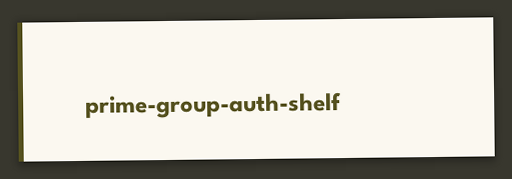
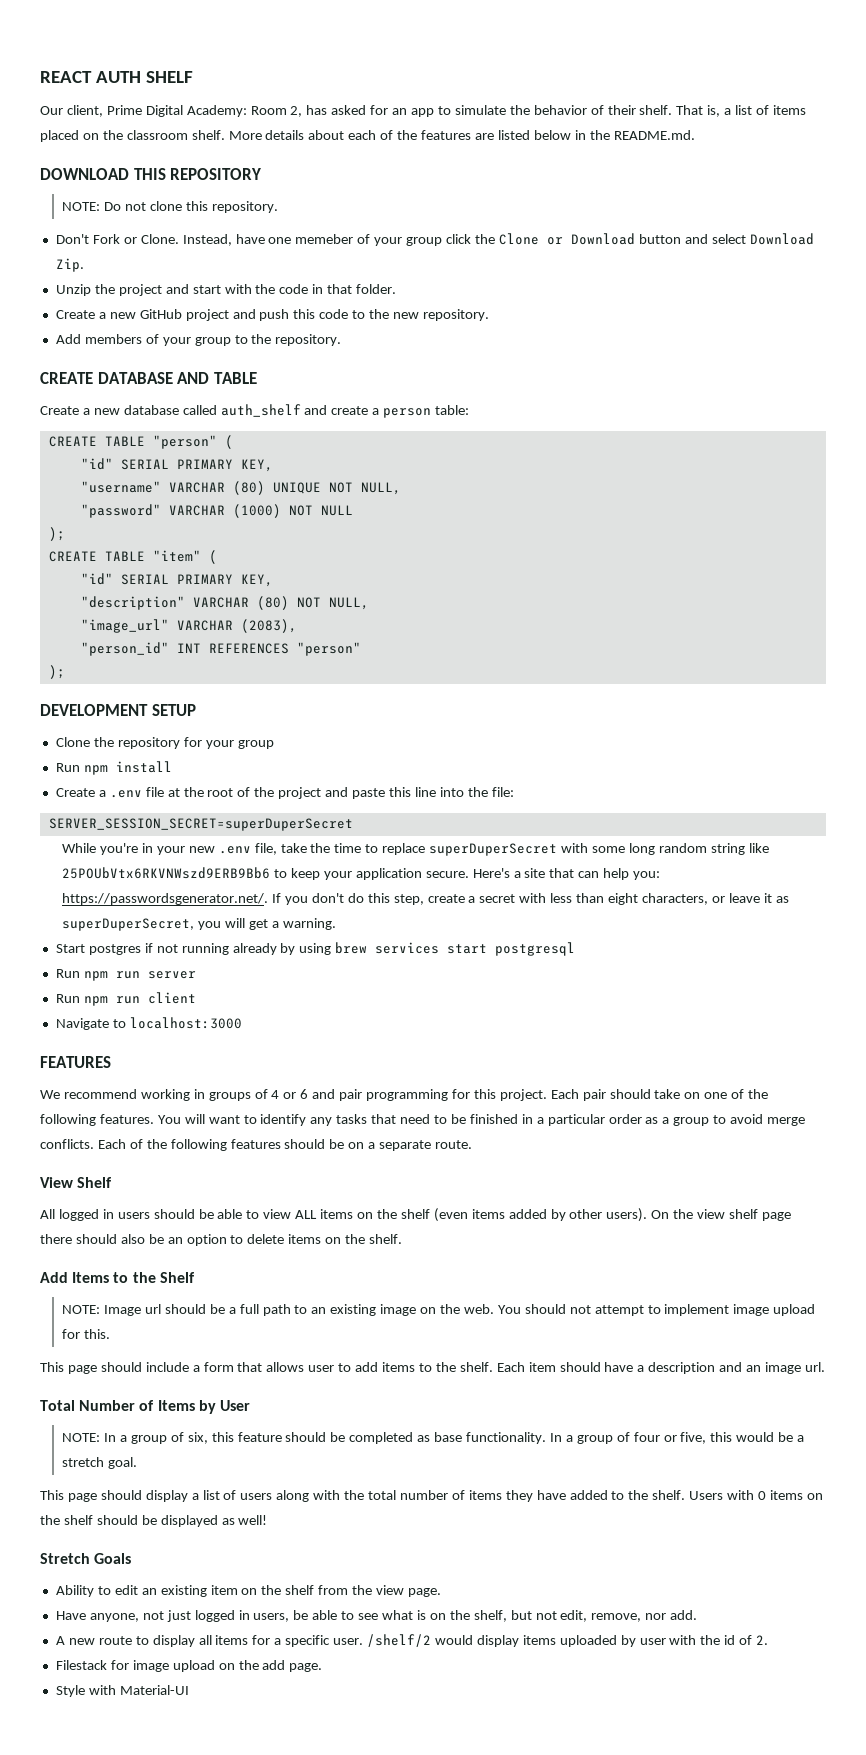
[85,92,342,119] prime-group-auth-shelf -> [40,71,193,83] [40,105,806,117] [40,130,695,142] [40,168,262,180] [62,201,278,213] [55,233,814,246] [55,258,84,272] [55,284,397,296] [55,309,489,321] [55,334,342,346] [40,372,257,384] [40,404,470,418] [48,435,233,449] [80,458,273,472] [80,481,401,495] [80,504,353,518] [48,527,65,541] [48,550,217,564] [80,573,273,587] [80,596,369,610] [80,619,297,633] [80,642,361,656] [48,665,65,679] [40,704,196,716] [55,737,274,749] [55,761,172,775] [55,787,514,799] [48,818,353,831] [62,843,769,856] [62,867,661,880] [62,893,789,905] [62,918,336,931] [55,942,576,956] [55,969,196,981] [55,992,196,1006] [55,1017,242,1030] [40,1056,111,1068] [40,1089,769,1101] [40,1114,806,1126] [40,1139,473,1151] [40,1177,113,1188] [40,1208,791,1222] [40,1234,403,1246] [40,1272,195,1283] [62,1304,816,1316] [62,1329,111,1339] [40,1362,825,1374] [40,1400,250,1414] [62,1432,805,1444] [62,1457,138,1469] [40,1490,823,1502] [40,1515,268,1527] [40,1553,132,1564] [55,1585,441,1597] [55,1610,698,1622] [55,1634,769,1647] [55,1660,323,1672] [55,1685,189,1697] REACT AUTH SHELF // Our client, Prime Digital Academy: Room 2, has asked for an app to simulate the behavior of their shelf. That is, a list of items placed on the classroom shelf. More details about each of the features are listed below in the README.md. // DOWNLOAD THIS REPOSITORY // NOTE: Do not clone this repository. // Don't Fork or Clone. Instead, have one memeber of your group click the Clone or Download button and select Download Zip. // Unzip the project and start with the code in that folder. // Create a new GitHub project and push this code to the new repository. // Add members of your group to the repository. // CREATE DATABASE AND TABLE // Create a new database called auth_shelf and create a person table: // CREATE TABLE "person" ( // "id" SERIAL PRIMARY KEY, // "username" VARCHAR (80) UNIQUE NOT NULL, // "password" VARCHAR (1000) NOT NULL // ); // CREATE TABLE "item" ( // "id" SERIAL PRIMARY KEY, // "description" VARCHAR (80) NOT NULL, // "image_url" VARCHAR (2083), // "person_id" INT REFERENCES "person" // ); // DEVELOPMENT SETUP // Clone the repository for your group // Run npm install // Create a .env file at the root of the project and paste this line into the file: // SERVER_SESSION_SECRET=superDuperSecret // While you're in your new .env file, take the time to replace superDuperSecret with some long random string like 25POUbVtx6RKVNWszd9ERB9Bb6 to keep your application secure. Here's a site that can help you: https://passwordsgenerator.net/. If you don't do this step, create a secret with less than eight characters, or leave it as superDuperSecret, you will get a warning. // Start postgres if not running already by using brew services start postgresql // Run npm run server // Run npm run client // Navigate to localhost:3000 // FEATURES // We recommend working in groups of 4 or 6 and pair programming for this project. Each pair should take on one of the following features. You will want to identify any tasks that need to be finished in a particular order as a group to avoid merge conflicts. Each of the following features should be on a separate route. // View Shelf // All logged in users should be able to view ALL items on the shelf (even items added by other users). On the view shelf page there should also be an option to delete items on the shelf. // Add Items to the Shelf // NOTE: Image url should be a full path to an existing image on the web. You should not attempt to implement image upload for this. // This page should include a form that allows user to add items to the shelf. Each item should have a description and an image url. // Total Number of Items by User // NOTE: In a group of six, this feature should be completed as base functionality. In a group of four or five, this would be a stretch goal. // This page should display a list of users along with the total number of items they have added to the shelf. Users with 0 items on the shelf should be displayed as well! // Stretch Goals // Ability to edit an existing item on the shelf from the view page. // Have anyone, not just logged in users, be able to see what is on the shelf, but not edit, remove, nor add. // A new route to display all items for a specific user. /shelf/2 would display items uploaded by user with the id of 2. // Filestack for image upload on the add page. // Style with Material-UI

